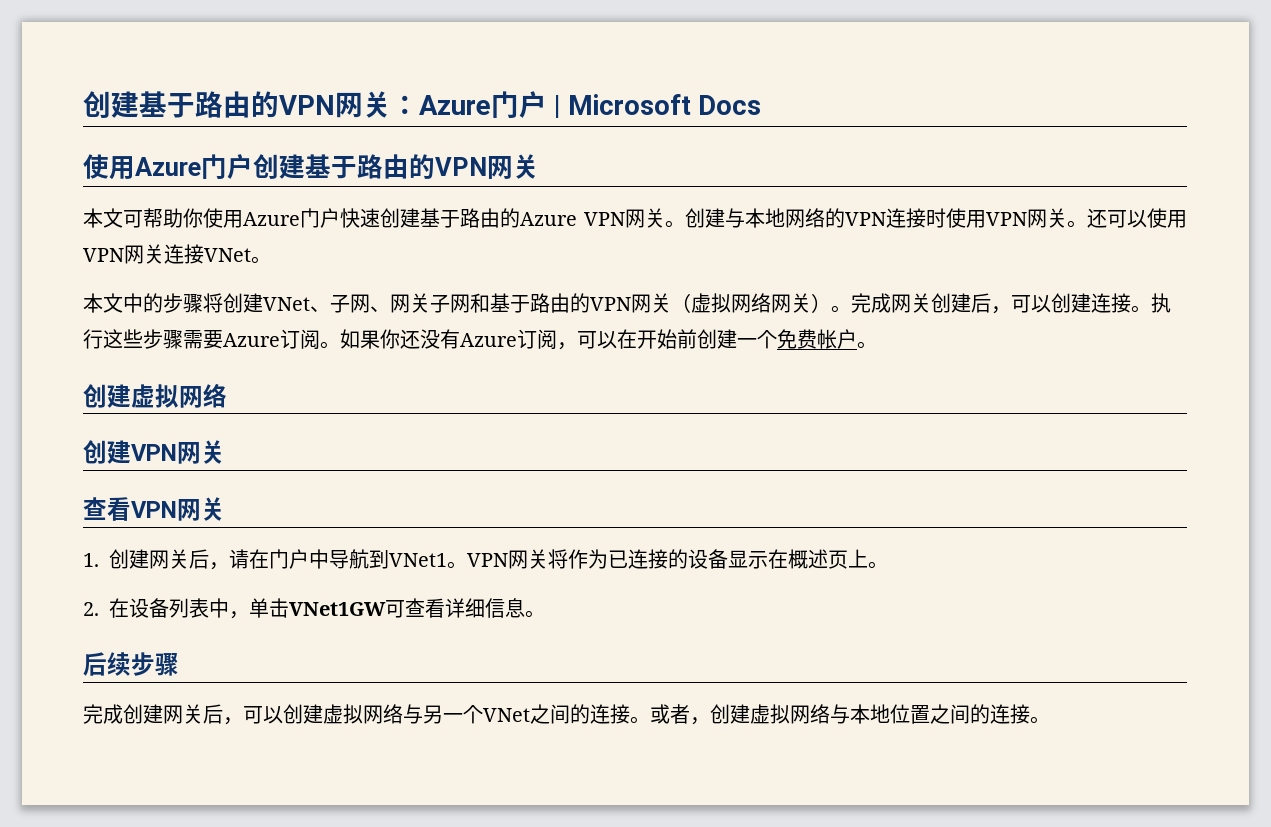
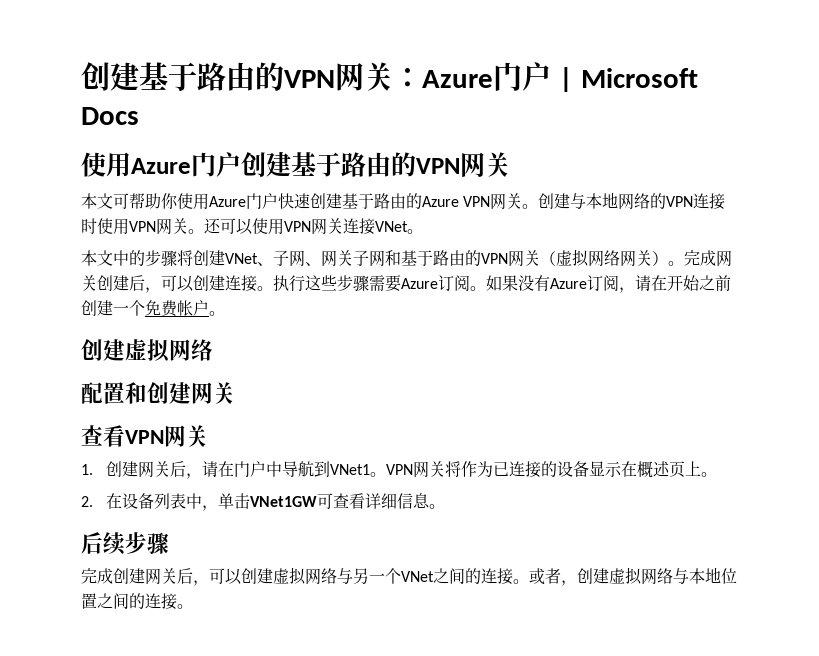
[380,329,420,349] 你还 -> (518, 283) none
[577,329,677,349] 可以在开始 -> [635,275,715,291] 请在开始之
[83,440,177,464] 创建VPN -> [81,382,191,404] 配置和创建

